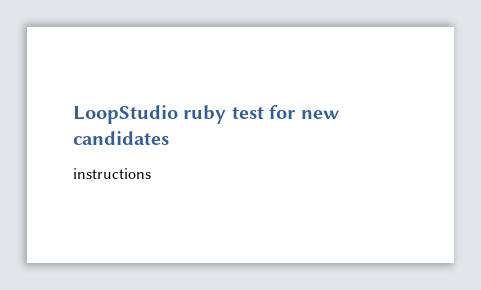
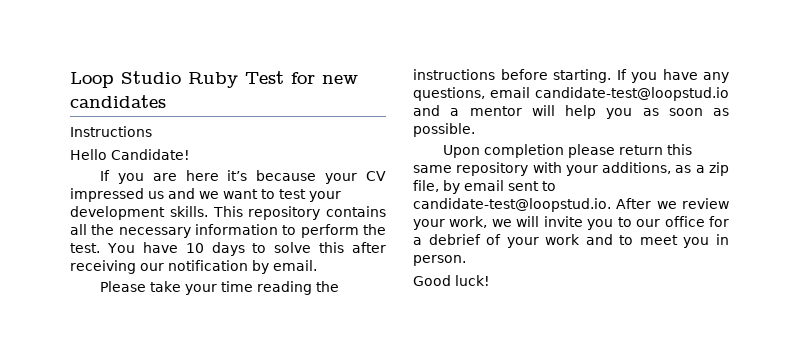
[73,105,264,124] LoopStudio ruby test -> [70,71,284,88] Loop Studio Ruby Test
[73,168,151,179] instructions -> [70,126,152,137] [70,149,190,160] [100,170,387,184] [70,188,341,202] [70,206,386,220] [70,224,386,238] [70,242,386,256] [70,260,317,274] [100,281,340,295] [413,69,729,83] [413,87,729,101] [413,105,729,119] [413,123,475,137] [443,144,693,158] [413,162,729,176] [413,180,556,194] [413,198,729,212] [413,216,729,230] [413,234,729,248] [413,255,466,266] [413,275,490,286] Instructions // Hello Candidate! // If you are here it’s because your CV impressed us and we want to test your development skills. This repository contains all the necessary information to perform the test. You have 10 days to solve this after receiving our notification by email. // Please take your time reading the instructions before starting. If you have any questions, email candidate-test@loopstud.io and a mentor will help you as soon as possible. // Upon completion please return this same repository with your additions, as a zip file, by email sent to candidate-test@loopstud.io. After we review your work, we will invite you to our office for a debrief of your work and to meet you in person. // Good luck!

